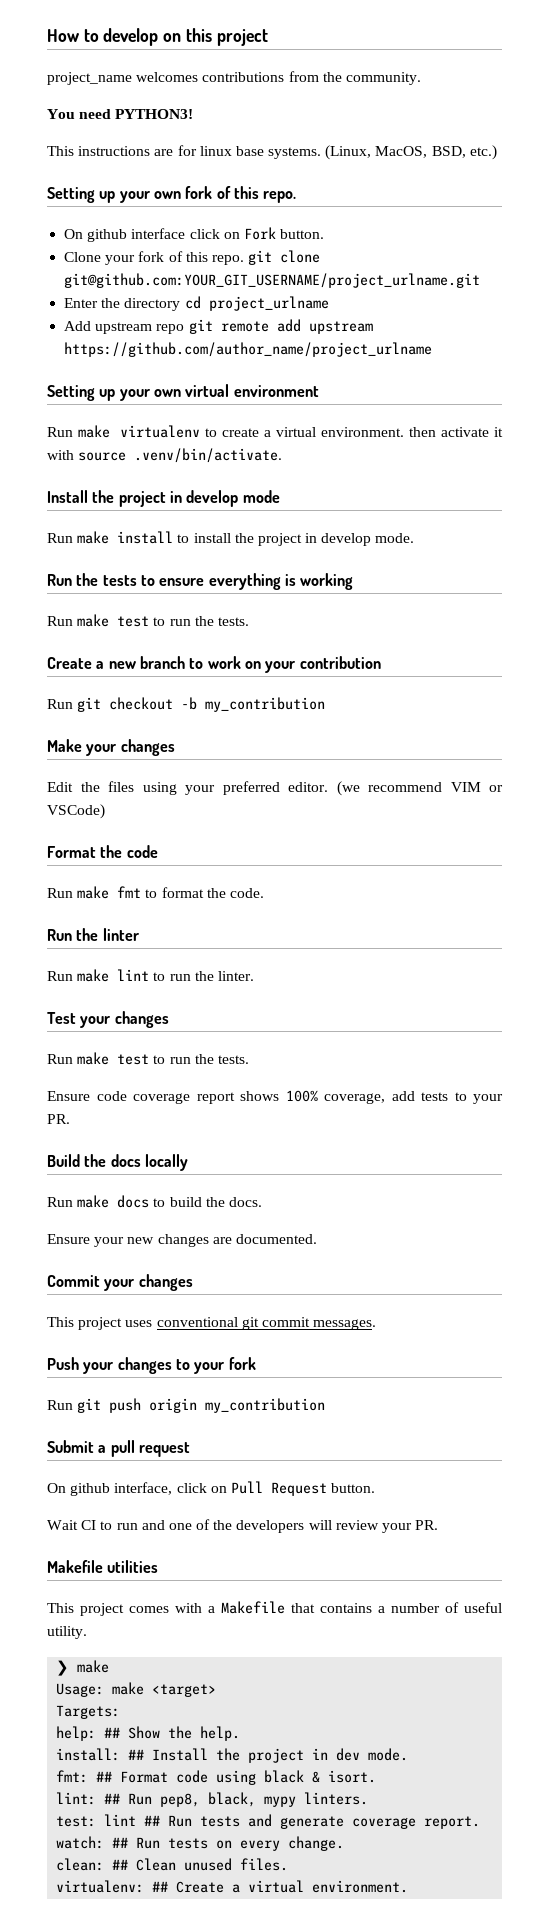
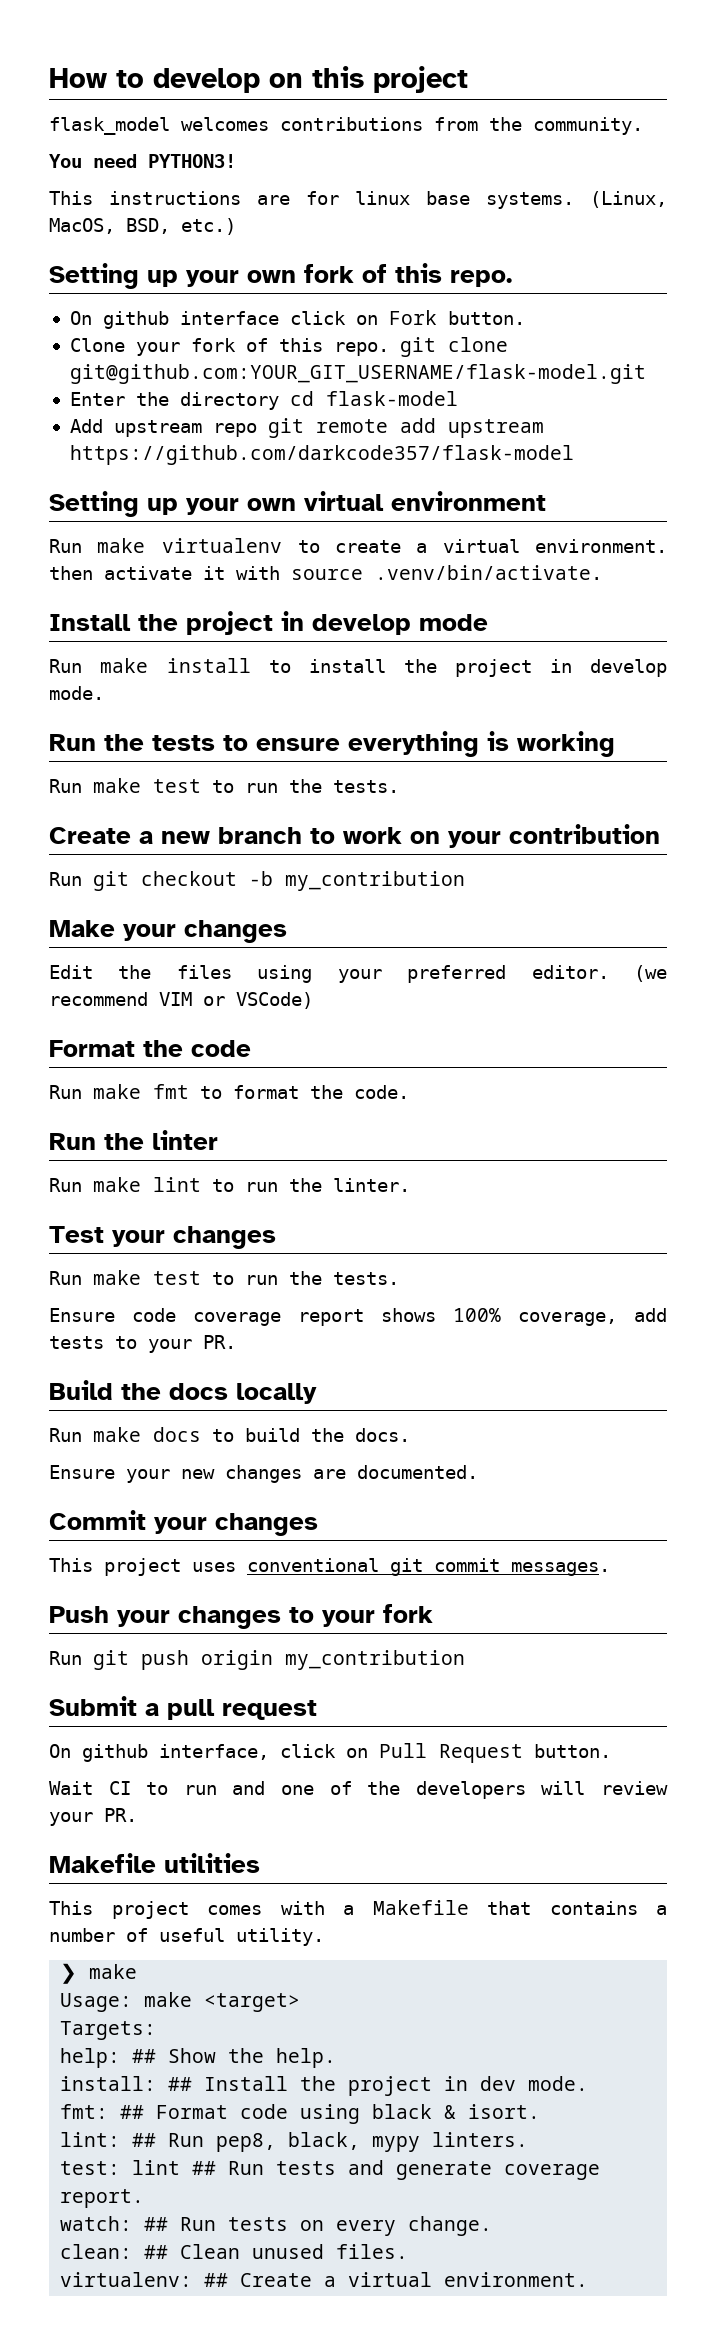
[47,72,132,85] project_name -> [49,117,170,135] flask_model
[64,273,481,288] git@github.com:YOUR_GIT_USERNAME/project_urlname.git -> [69,364,646,384] git@github.com:YOUR_GIT_USERNAME/flask-model.git
[208,296,329,311] project_urlname -> [325,391,458,406] flask-model
[64,342,433,357] https://github.com/author_name/project_urlname -> [69,445,574,465] https://github.com/darkcode357/flask-model

